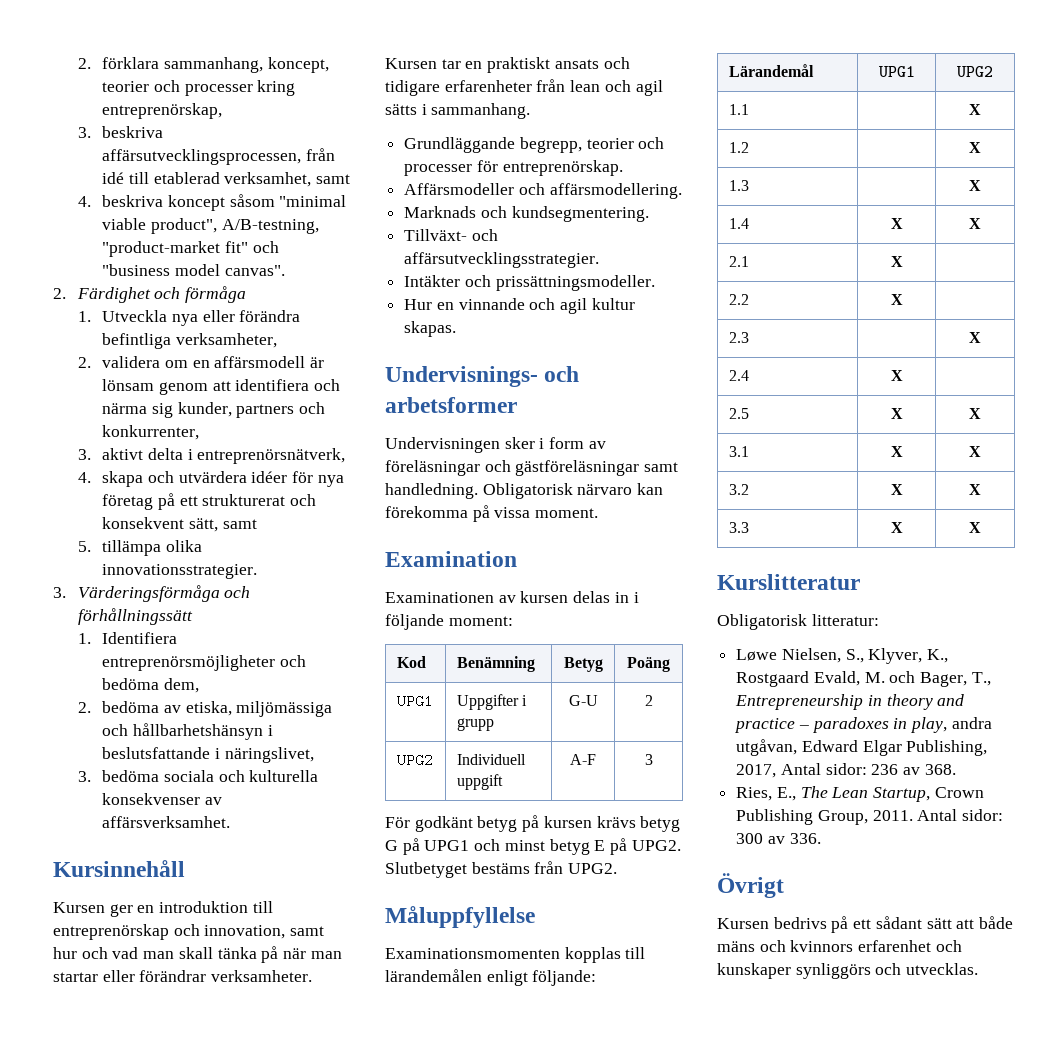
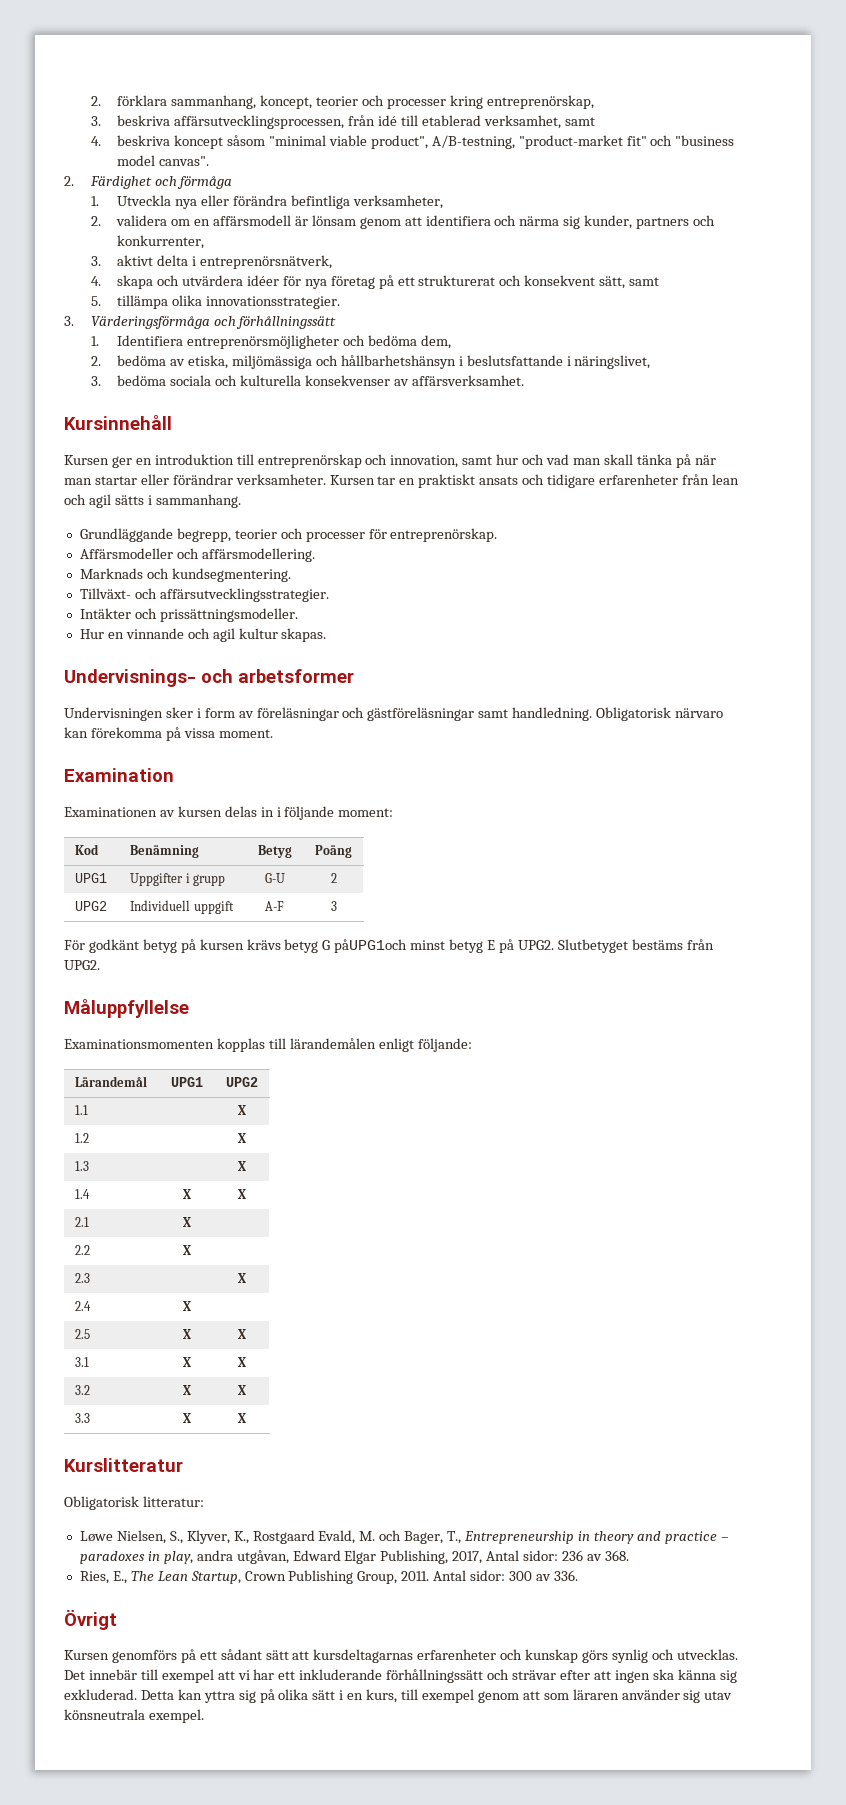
[402,838,501,855] på UPG1 och -> [334,939,408,953] påUPG1och
[773,917,827,929] bedrivs -> [111,1650,177,1663] genomförs
[979,916,1014,929] [717,940,962,952] [717,963,979,979] både mäns och kvinnors erfarenhet och kunskaper synliggörs och utvecklas. -> [313,1649,738,1663] [64,1669,737,1683] [64,1689,733,1703] [64,1709,204,1723] kursdeltagarnas erfarenheter och kunskap görs synlig och utvecklas. Det innebär till exempel att vi har ett inkluderande förhållningssätt och strävar efter att ingen ska känna sig exkluderad. Detta kan yttra sig på olika sätt i en kurs, till exempel genom att som läraren använder sig utav könsneutrala exempel.

